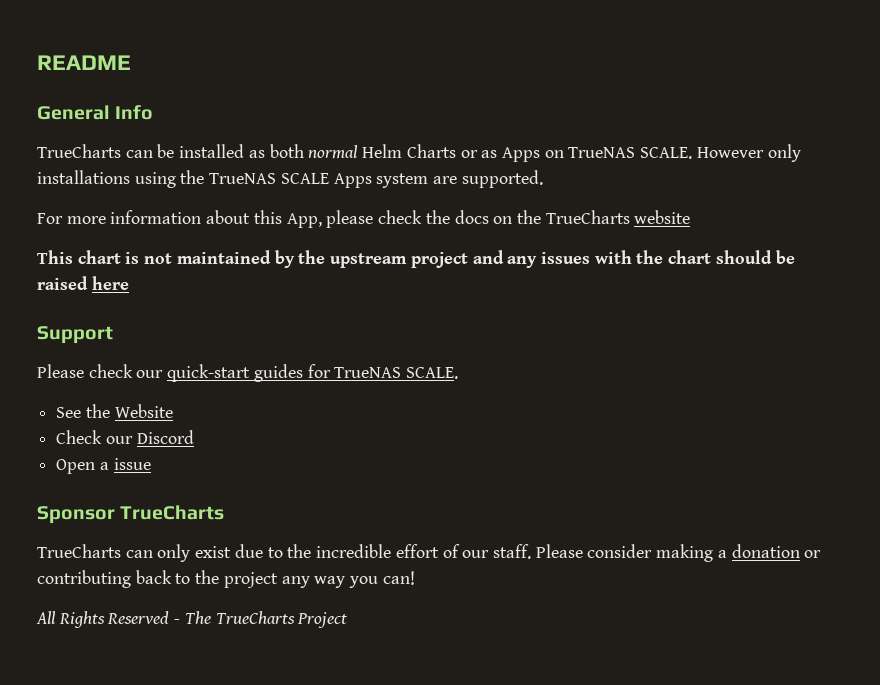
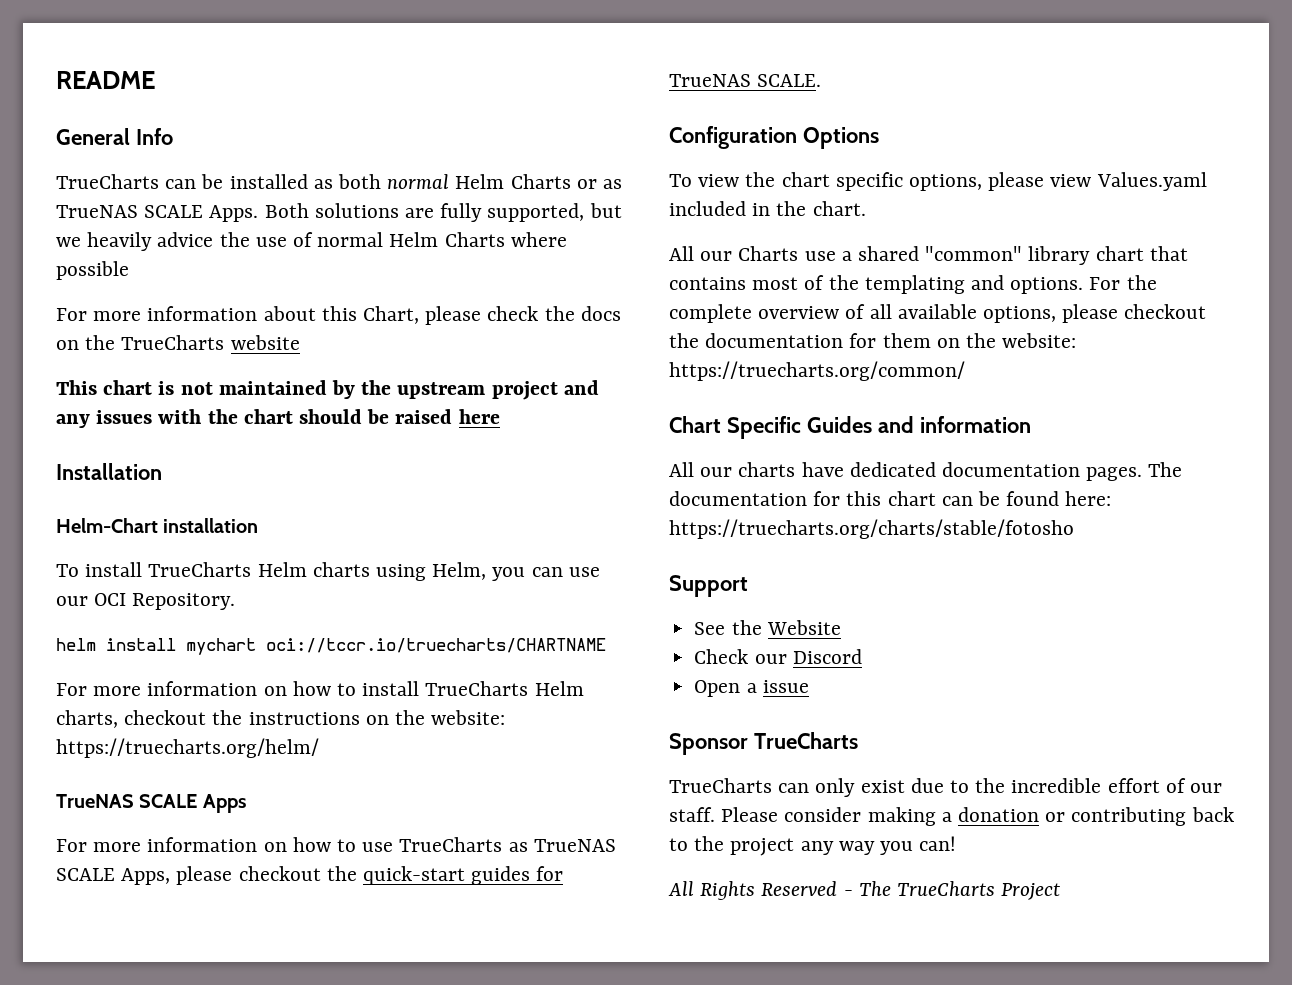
[501,144,801,162] [37,170,543,188] Apps on TrueNAS SCALE. However only installations using the TrueNAS SCALE Apps system are supported. -> [56,203,622,222] [56,232,567,251] [56,261,129,280] TrueNAS SCALE Apps. Both solutions are fully supported, but we heavily advice the use of normal Helm Charts where possible
[286,213,322,228] App, -> [363,306,420,324] Chart,
[37,326,113,344] [37,364,164,378] Support // Please check our -> [56,463,162,480] [56,518,259,533] [56,562,600,581] [56,593,236,610] [56,638,606,655] [56,681,584,696] [56,710,506,728] [56,738,319,758] [56,794,246,813] [56,837,616,852] [56,866,357,885] Installation // Helm-Chart installation // To install TrueCharts Helm charts using Helm, you can use our OCI Repository. // helm install mychart oci://tccr.io/truecharts/CHARTNAME // For more information on how to install TrueCharts Helm charts, checkout the instructions on the website: https://truecharts.org/helm/ // TrueNAS SCALE Apps // For more information on how to use TrueCharts as TrueNAS SCALE Apps, please checkout the
(459, 373) none -> [669,126,879,149] [669,172,1207,191] [669,201,866,216] [669,246,1188,265] [669,275,1157,294] [669,304,1207,323] [669,333,1077,348] [669,361,965,381] [669,416,1031,439] [669,462,1183,481] [669,491,1112,506] [669,519,1074,539] [669,575,748,597] // Configuration Options // To view the chart specific options, please view Values.yaml included in the chart. // All our Charts use a shared "common" library chart that contains most of the templating and options. For the complete overview of all available options, please checkout the documentation for them on the website: https://truecharts.org/common/ // Chart Specific Guides and information // All our charts have dedicated documentation pages. The documentation for this chart can be found here: https://truecharts.org/charts/stable/fotosho // Support

